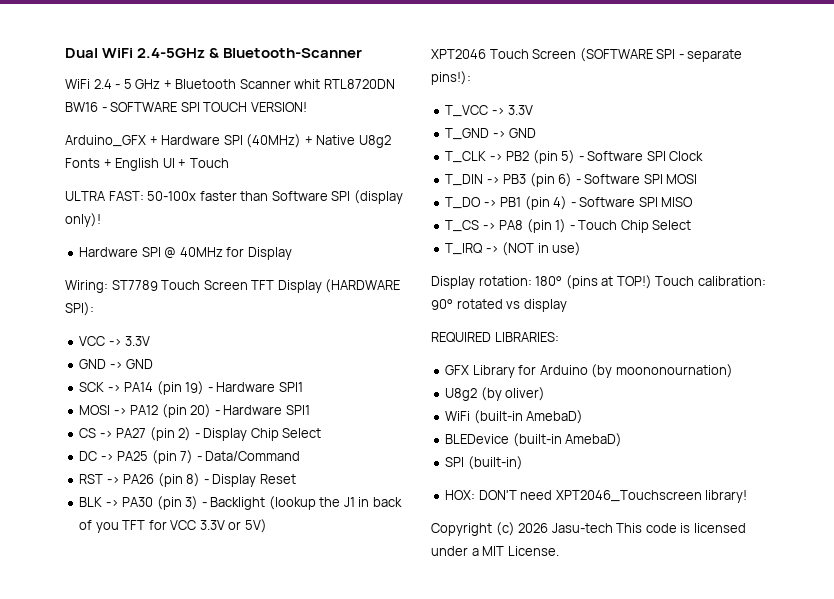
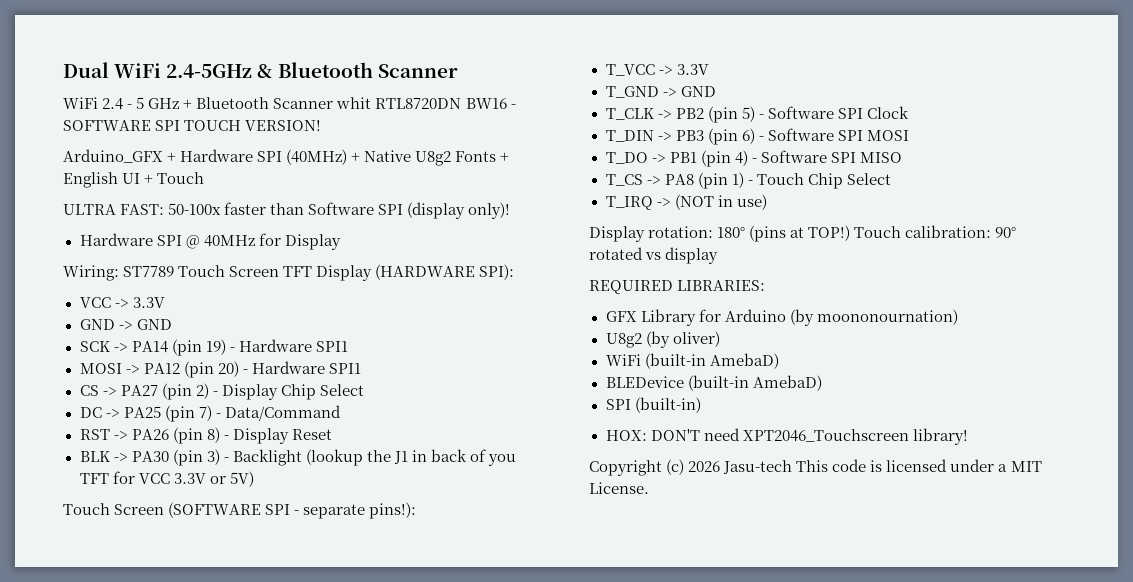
[223,48,363,58] Bluetooth-Scanner -> [277,62,458,78] Bluetooth Scanner
[431,49,486,59] XPT2046 -> (254, 479) none

